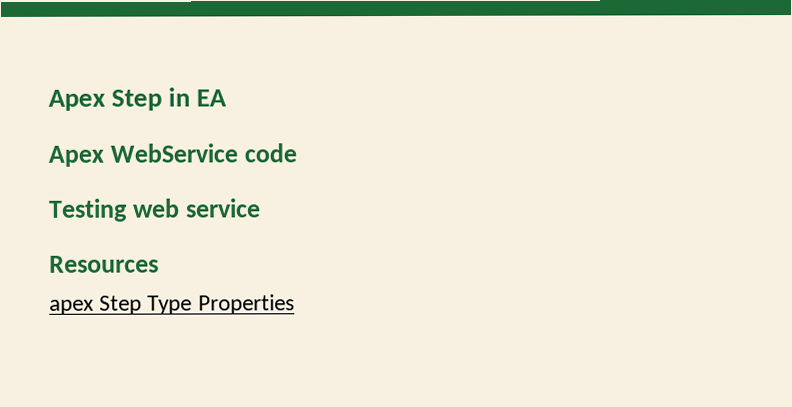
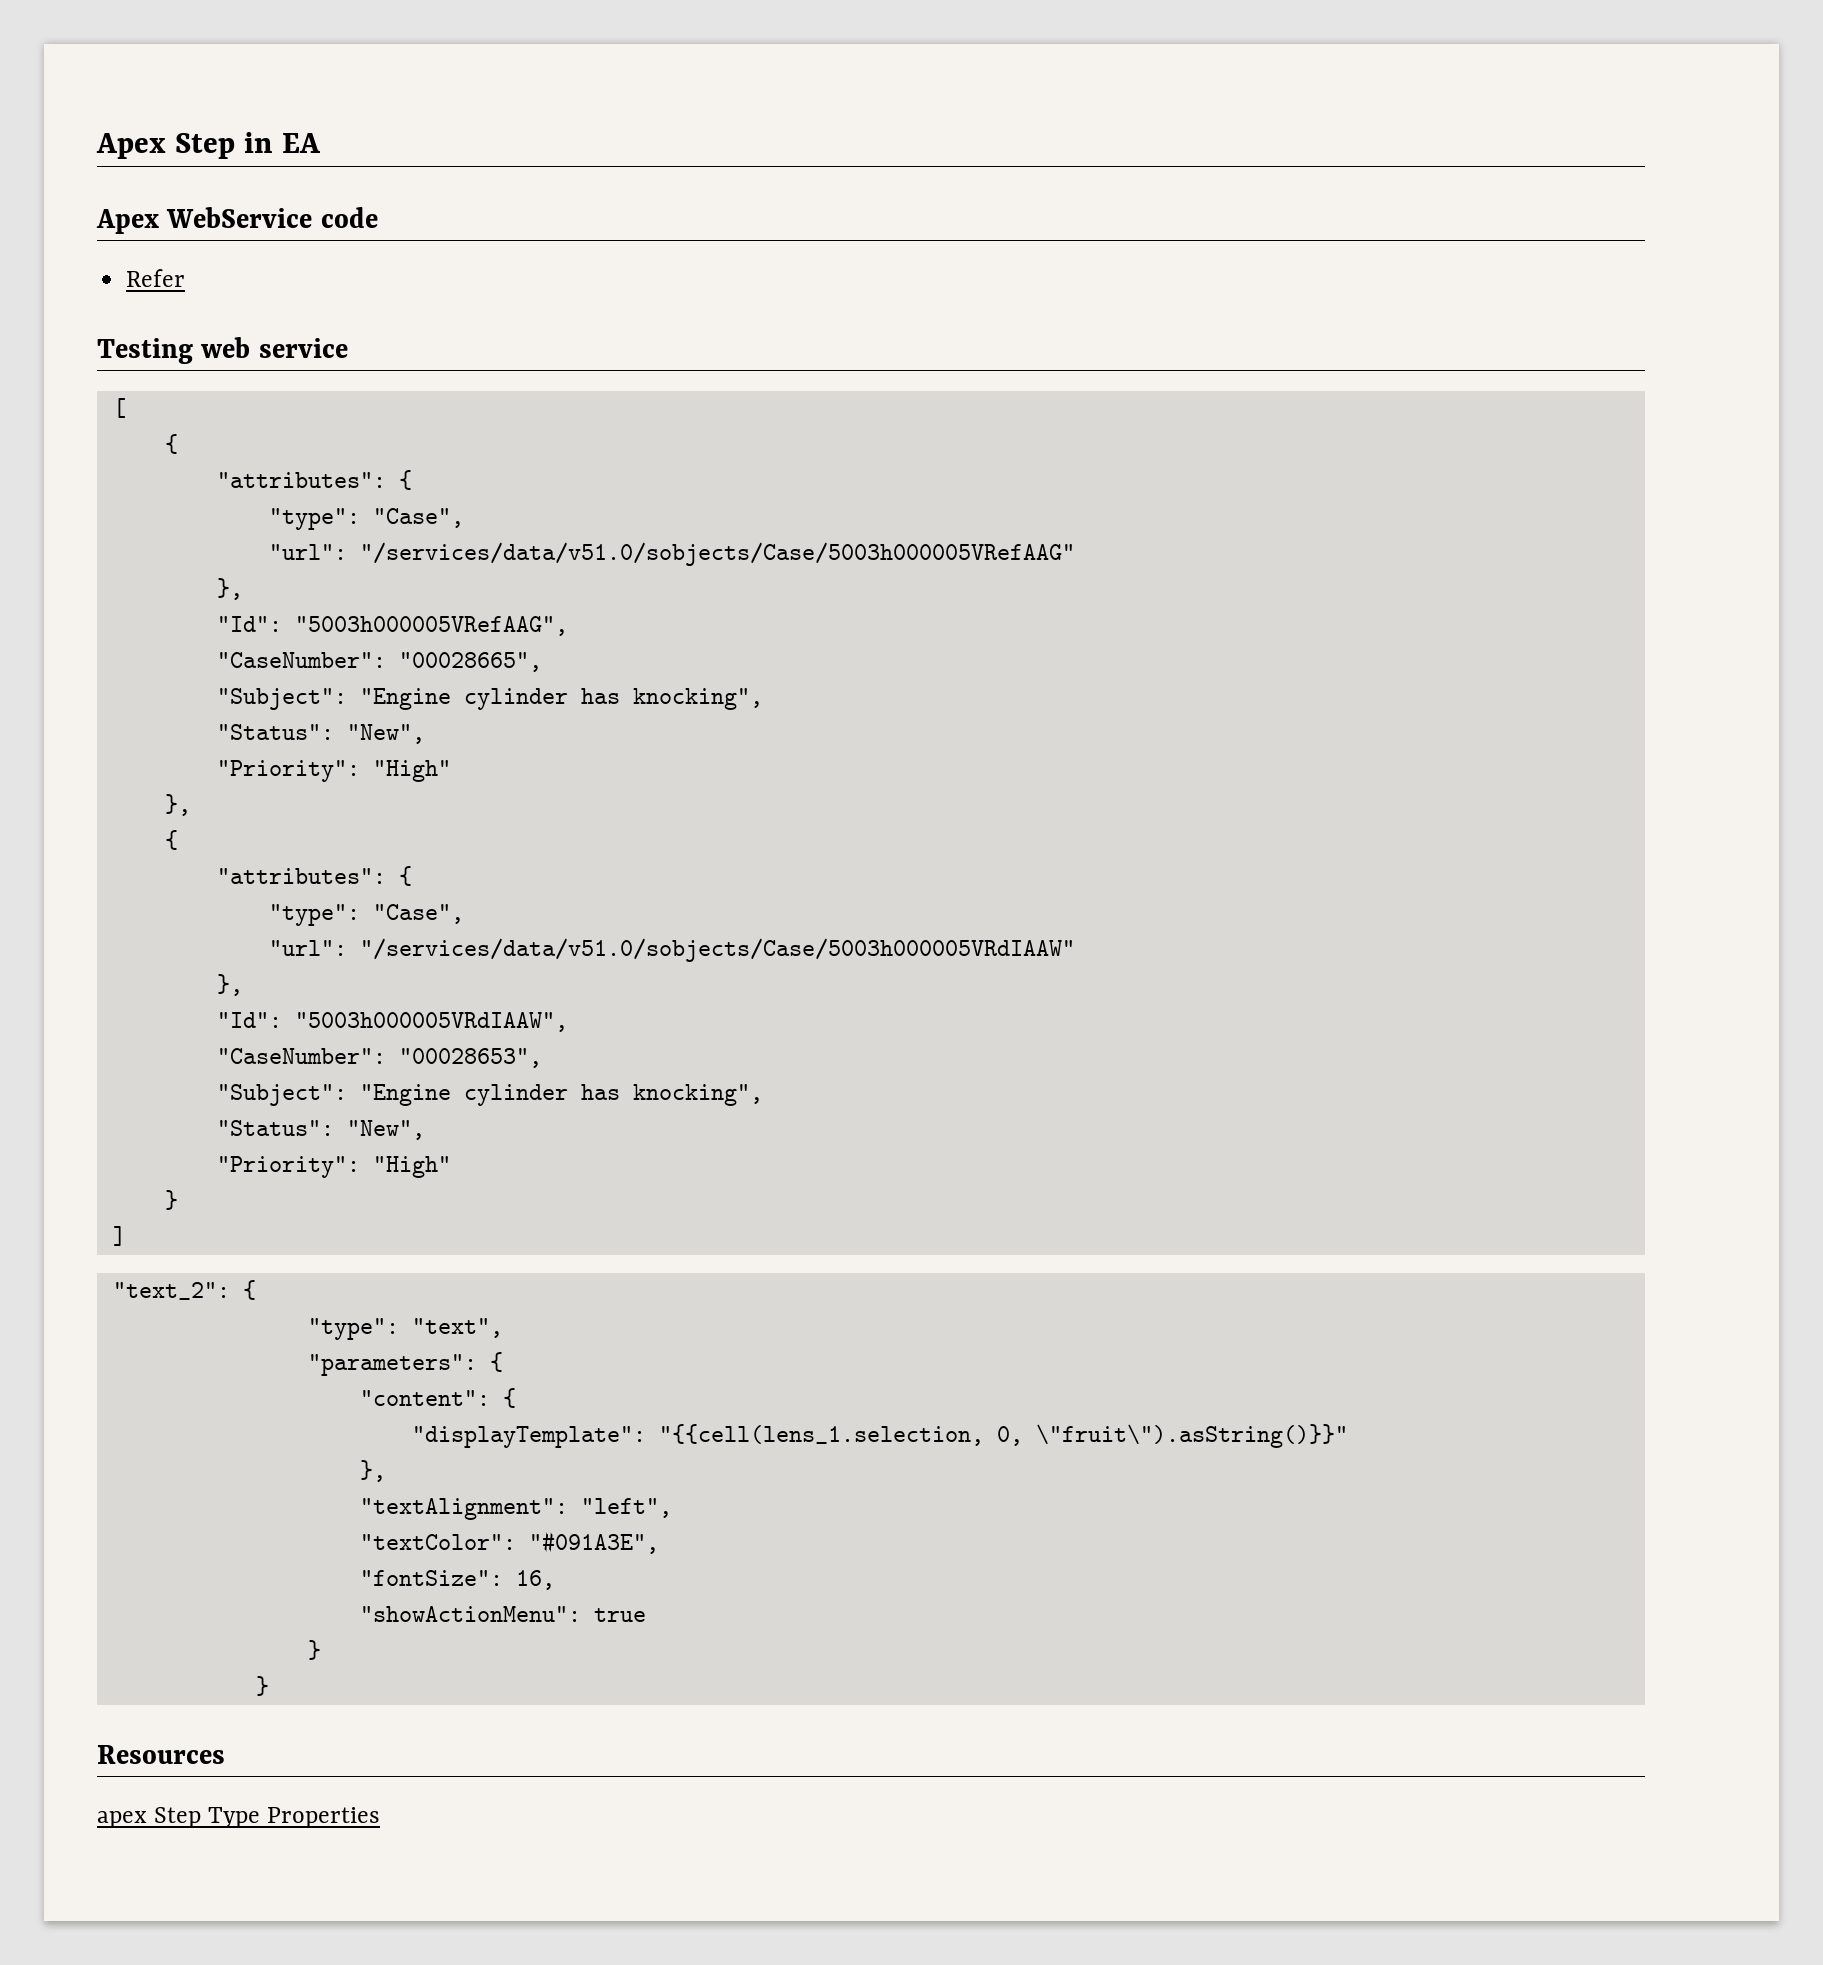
(297, 153) none -> [126,269,186,287] // Refer
(261, 208) none -> [112,398,126,418] [164,434,178,454] [216,470,412,490] [268,508,464,530] [268,542,1075,566] [216,578,243,600] [216,616,568,636] [216,652,542,672] [216,688,763,710] [216,724,425,744] [216,760,451,782] [164,794,191,816] [164,830,178,850] [216,866,412,886] [268,904,464,926] [268,938,1075,962] [216,974,243,996] [216,1012,568,1032] [216,1048,542,1068] [216,1084,763,1106] [216,1120,425,1140] [216,1156,451,1178] [164,1190,178,1210] [112,1226,126,1246] [112,1280,256,1300] [307,1318,503,1340] [307,1352,503,1376] [359,1388,516,1408] [411,1424,1348,1448] [359,1460,386,1482] [359,1498,672,1520] [359,1531,659,1554] [359,1570,555,1590] [359,1606,646,1622] [307,1640,321,1660] [255,1676,269,1696] // [ // { // "attributes": { // "type": "Case", // "url": "/services/data/v51.0/sobjects/Case/5003h000005VRefAAG" // }, // "Id": "5003h000005VRefAAG", // "CaseNumber": "00028665", // "Subject": "Engine cylinder has knocking", // "Status": "New", // "Priority": "High" // }, // { // "attributes": { // "type": "Case", // "url": "/services/data/v51.0/sobjects/Case/5003h000005VRdIAAW" // }, // "Id": "5003h000005VRdIAAW", // "CaseNumber": "00028653", // "Subject": "Engine cylinder has knocking", // "Status": "New", // "Priority": "High" // } // ] // "text_2": { // "type": "text", // "parameters": { // "content": { // "displayTemplate": "{{cell(lens_1.selection, 0, \"fruit\").asString()}}" // }, // "textAlignment": "left", // "textColor": "#091A3E", // "fontSize": 16, // "showActionMenu": true // } // }

